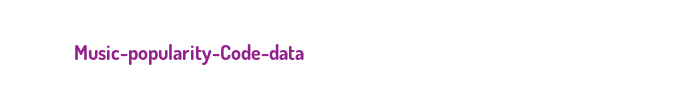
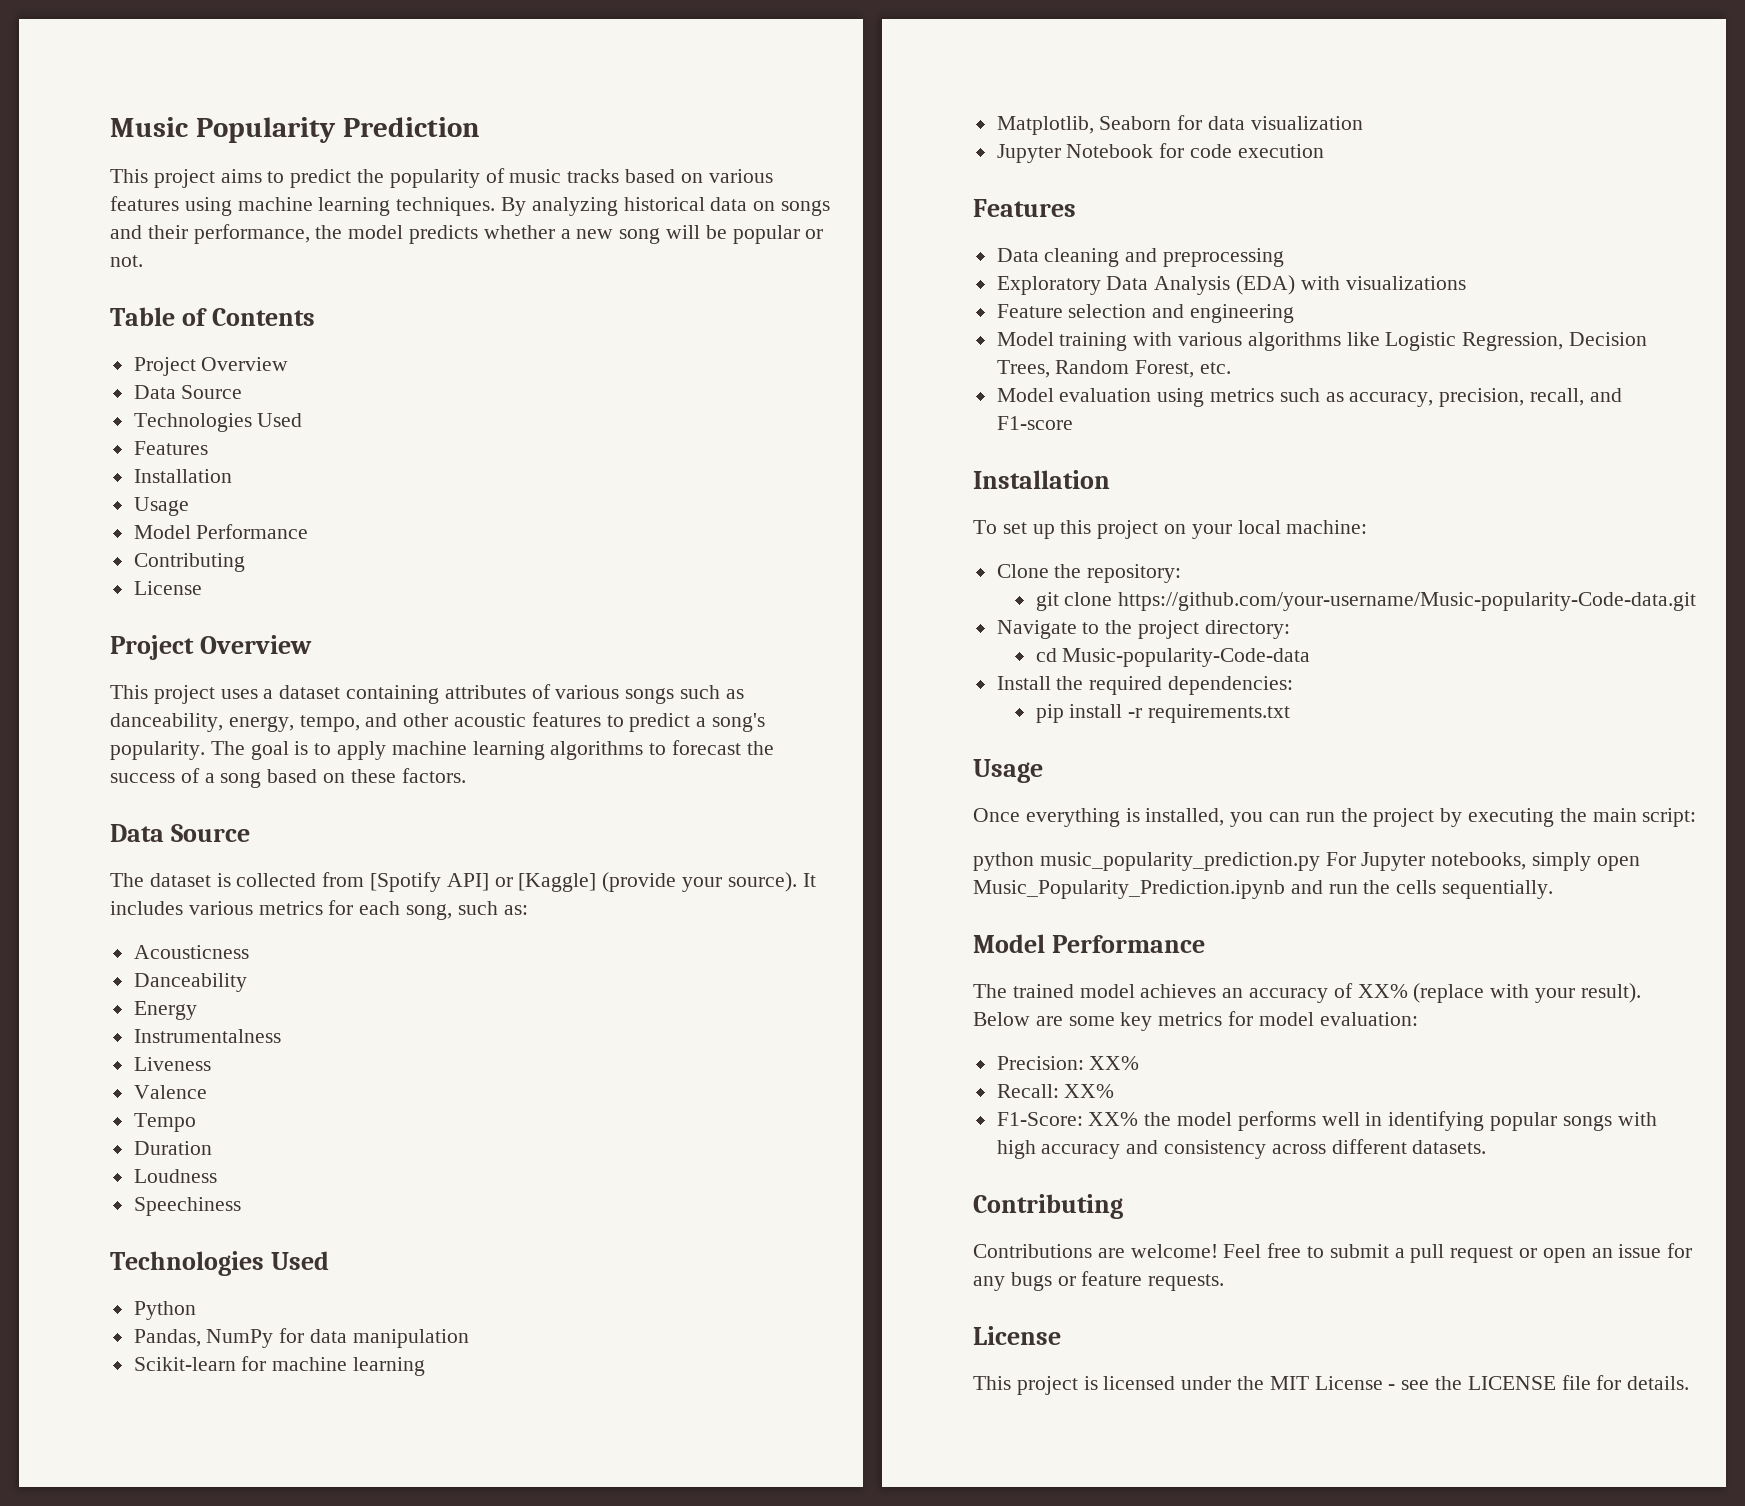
[74,44,304,65] Music-popularity-Code-data -> [110,117,480,143] [110,168,773,188] [110,196,831,216] [110,224,824,244] [110,255,143,267] [110,307,316,326] [133,357,289,376] [133,385,243,399] [133,413,303,432] [133,441,208,455] [133,469,232,483] [133,497,189,516] [133,524,309,539] [133,553,245,572] [133,581,202,595] [110,635,313,660] [110,684,744,704] [110,712,766,732] [110,740,774,760] [110,768,466,788] [110,824,251,842] [110,872,816,892] [110,900,528,920] [133,945,249,959] [133,973,247,992] [133,1001,197,1020] [133,1029,281,1043] [133,1057,211,1071] [133,1085,207,1099] [133,1113,196,1132] [133,1141,212,1155] [133,1169,217,1183] [133,1197,241,1216] [110,1251,330,1276] [133,1301,196,1320] [133,1328,469,1348] [133,1356,426,1376] [996,115,1363,135] [996,143,1324,163] [973,199,1076,217] [996,248,1285,267] [996,275,1466,295] [996,304,1295,323] [996,332,1648,351] [996,360,1232,378] [996,388,1622,407] [996,416,1073,430] [973,470,1110,489] [973,520,1368,539] [996,564,1182,583] [1035,592,1697,611] [996,620,1290,639] [1035,648,1311,667] [996,676,1294,695] [1035,704,1290,723] [973,759,1043,783] [973,808,1697,827] [973,852,1640,871] [973,880,1554,899] [973,934,1206,953] [973,983,1641,1003] [973,1011,1418,1031] [996,1056,1140,1070] [996,1084,1115,1098] [996,1111,1657,1131] [996,1139,1487,1159] [973,1194,1123,1219] [973,1243,1693,1263] [973,1271,1225,1291] [973,1326,1061,1345] [973,1375,1690,1395] Music Popularity Prediction // This project aims to predict the popularity of music tracks based on various features using machine learning techniques. By analyzing historical data on songs and their performance, the model predicts whether a new song will be popular or not. // Table of Contents // Project Overview // Data Source // Technologies Used // Features // Installation // Usage // Model Performance // Contributing // License // Project Overview // This project uses a dataset containing attributes of various songs such as danceability, energy, tempo, and other acoustic features to predict a song's popularity. The goal is to apply machine learning algorithms to forecast the success of a song based on these factors. // Data Source // The dataset is collected from [Spotify API] or [Kaggle] (provide your source). It includes various metrics for each song, such as: // Acousticness // Danceability // Energy // Instrumentalness // Liveness // Valence // Tempo // Duration // Loudness // Speechiness // Technologies Used // Python // Pandas, NumPy for data manipulation // Scikit-learn for machine learning // Matplotlib, Seaborn for data visualization // Jupyter Notebook for code execution // Features // Data cleaning and preprocessing // Exploratory Data Analysis (EDA) with visualizations // Feature selection and engineering // Model training with various algorithms like Logistic Regression, Decision Trees, Random Forest, etc. // Model evaluation using metrics such as accuracy, precision, recall, and F1-score // Installation // To set up this project on your local machine: // Clone the repository: // git clone https://github.com/your-username/Music-popularity-Code-data.git // Navigate to the project directory: // cd Music-popularity-Code-data // Install the required dependencies: // pip install -r requirements.txt // Usage // Once everything is installed, you can run the project by executing the main script: // python music_popularity_prediction.py For Jupyter notebooks, simply open Music_Popularity_Prediction.ipynb and run the cells sequentially. // Model Performance // The trained model achieves an accuracy of XX% (replace with your result). Below are some key metrics for model evaluation: // Precision: XX% // Recall: XX% // F1-Score: XX% the model performs well in identifying popular songs with high accuracy and consistency across different datasets. // Contributing // Contributions are welcome! Feel free to submit a pull request or open an issue for any bugs or feature requests. // License // This project is licensed under the MIT License - see the LICENSE file for details.

